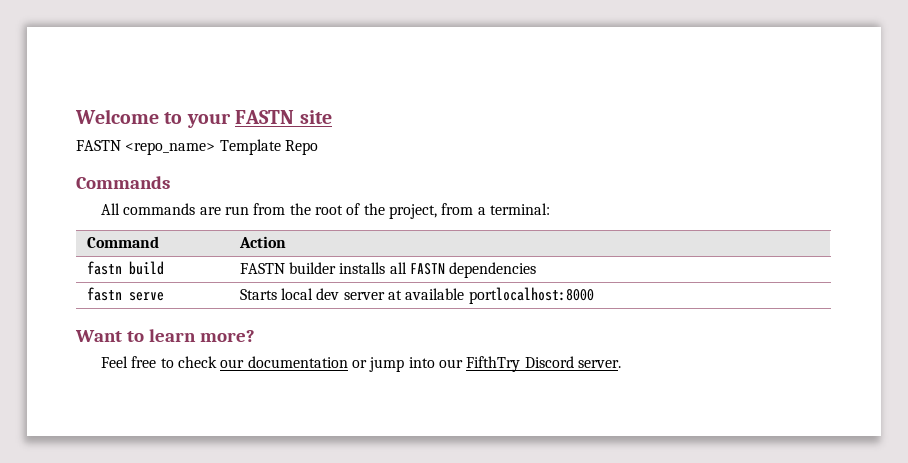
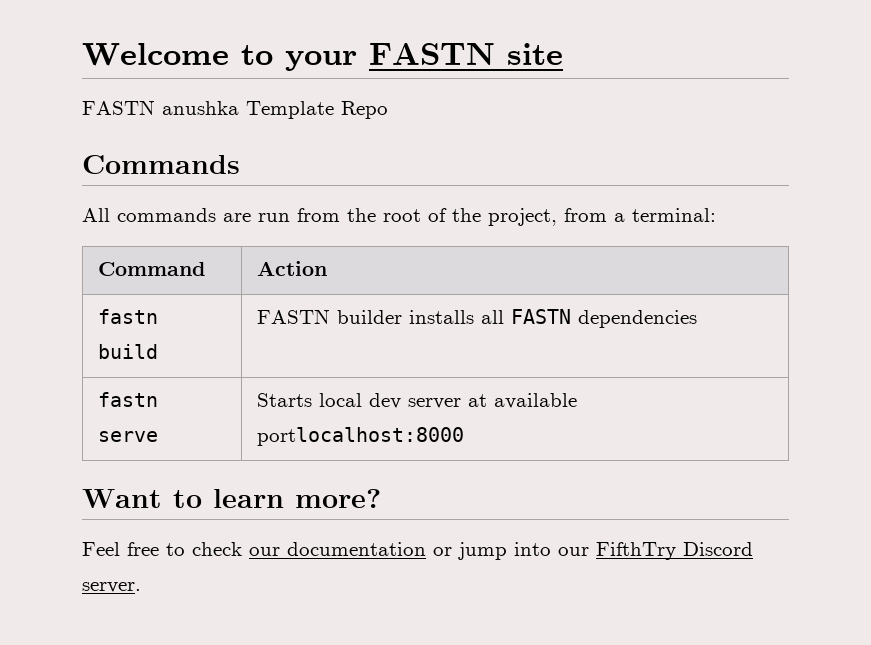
[125,142,216,155] <repo_name> -> [162,101,239,115] anushka

